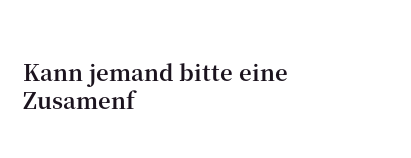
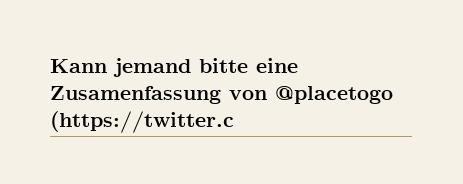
[23,90,137,109] Zusamenf -> [50,86,393,104] [50,111,234,133] Zusamenfassung von @placetogo (https://twitter.c

